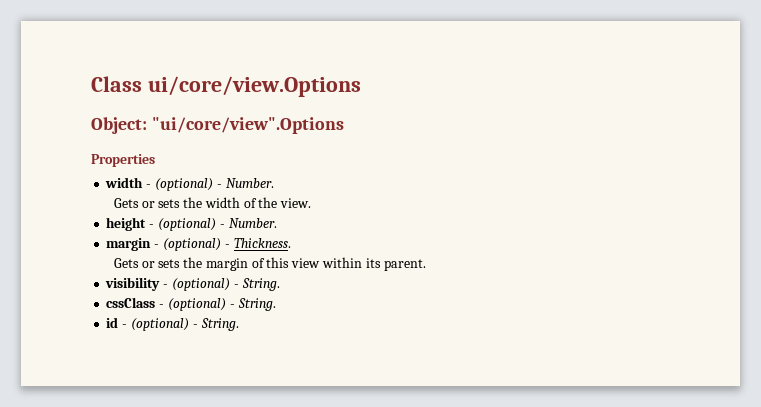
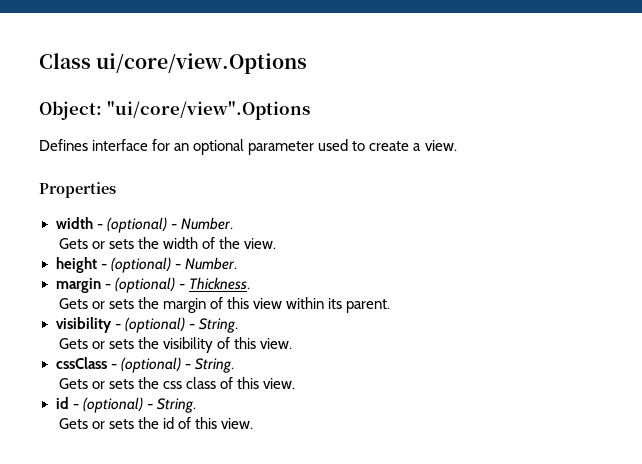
(344, 125) none -> [39,139,457,155] // Defines interface for an optional parameter used to create a view.
(280, 284) none -> [58,337,292,353] // Gets or sets the visibility of this view.
(276, 304) none -> [58,377,295,389] // Gets or sets the css class of this view.
(239, 324) none -> [58,417,253,429] // Gets or sets the id of this view.

